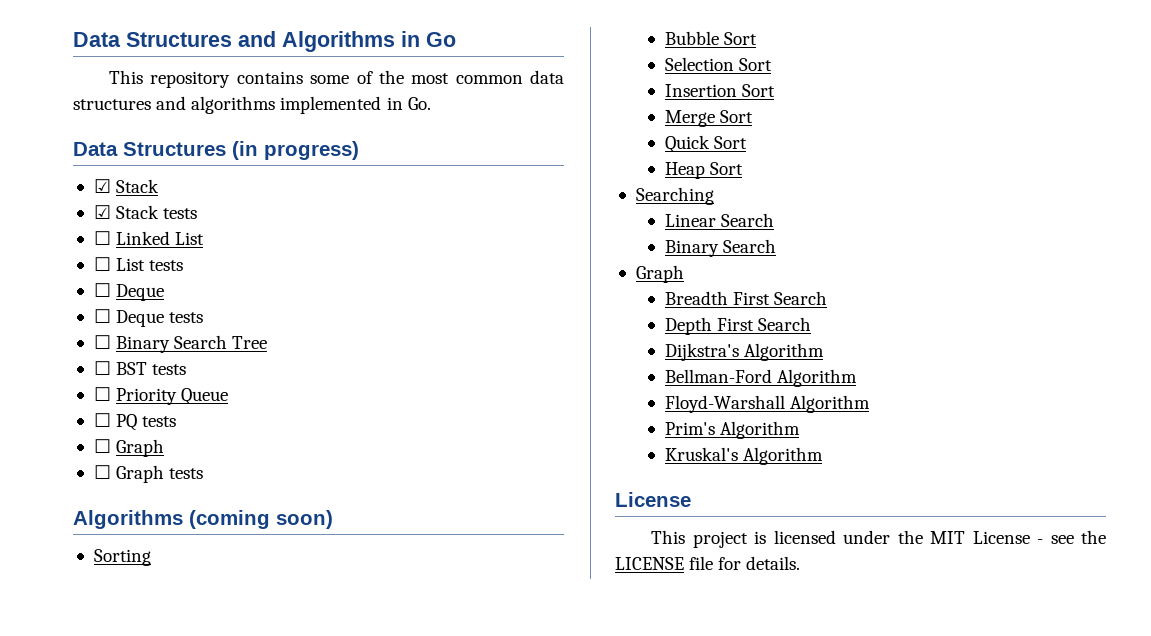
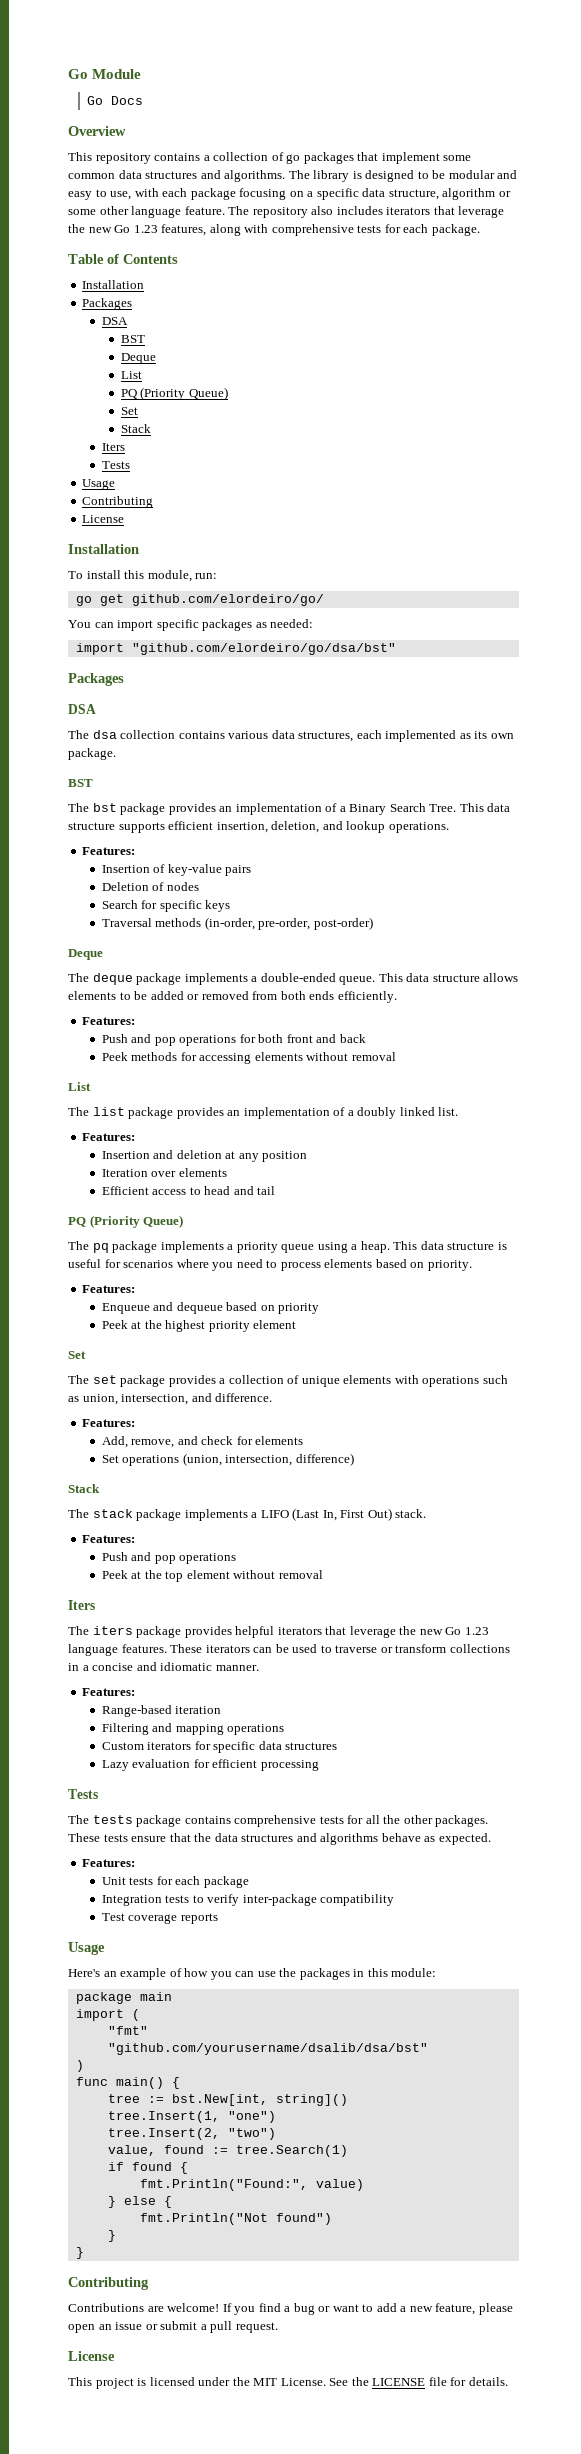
[73,31,456,52] [109,70,564,88] [73,96,431,114] [73,141,359,160] [93,179,160,193] [93,205,198,219] [93,231,205,245] [93,257,184,271] [93,283,165,301] [93,309,204,327] [93,335,268,353] [93,361,187,375] [93,387,229,405] [93,413,177,431] [93,439,165,457] [93,465,204,483] [73,510,333,529] [93,549,151,566] [665,31,758,45] [665,57,773,71] [665,84,776,97] [665,110,754,127] [665,135,748,153] [665,162,744,179] [635,187,714,205] [665,213,775,227] [665,239,777,257] [635,265,684,283] [665,291,828,305] [665,317,812,335] [665,343,825,361] [665,369,858,387] [665,395,871,413] [665,421,801,439] [665,447,824,465] Data Structures and Algorithms in Go // This repository contains some of the most common data structures and algorithms implemented in Go. // Data Structures (in progress) // ☑ Stack // ☑ Stack tests // ☐ Linked List // ☐ List tests // ☐ Deque // ☐ Deque tests // ☐ Binary Search Tree // ☐ BST tests // ☐ Priority Queue // ☐ PQ tests // ☐ Graph // ☐ Graph tests // Algorithms (coming soon) // Sorting // Bubble Sort // Selection Sort // Insertion Sort // Merge Sort // Quick Sort // Heap Sort // Searching // Linear Search // Binary Search // Graph // Breadth First Search // Depth First Search // Dijkstra's Algorithm // Bellman-Ford Algorithm // Floyd-Warshall Algorithm // Prim's Algorithm // Kruskal's Algorithm -> [68,69,142,79] [87,96,144,105] [68,126,126,136] [68,152,472,164] [68,170,518,182] [68,188,511,200] [68,206,505,218] [68,224,480,236] [68,254,178,264] [82,280,145,289] [82,298,133,310] [101,317,128,325] [120,335,145,343] [120,353,156,364] [120,371,142,379] [120,387,228,400] [120,407,138,415] [120,424,151,433] [101,443,125,451] [101,461,130,469] [82,479,116,490] [82,496,154,508] [82,515,125,523] [68,544,139,554] [68,570,218,582] [75,594,324,606] [68,619,314,631] [75,643,396,655] [68,673,124,686] [68,704,96,714] [68,730,514,742] [68,748,116,760] [68,779,93,787] [68,803,511,815] [68,821,449,833] [82,847,136,855] [101,864,252,876] [101,882,199,891] [101,900,231,912] [101,917,373,930] [68,949,103,960] [68,973,519,985] [68,991,397,1003] [82,1017,136,1025] [101,1034,366,1046] [101,1052,396,1064] [68,1082,91,1091] [68,1107,459,1119] [82,1133,136,1141] [101,1150,308,1162] [101,1168,227,1177] [101,1186,276,1195] [68,1215,184,1228] [68,1241,507,1253] [68,1259,472,1271] [82,1285,136,1293] [101,1302,320,1314] [101,1320,297,1332] [68,1351,86,1359] [68,1375,508,1387] [68,1393,273,1405] [82,1419,136,1427] [101,1436,304,1448] [101,1453,354,1466] [68,1484,100,1493] [68,1508,427,1521] [82,1535,136,1543] [101,1552,237,1564] [101,1570,323,1582] [68,1600,95,1610] [68,1626,489,1638] [68,1644,510,1656] [68,1662,259,1671] [82,1688,136,1696] [101,1705,222,1717] [101,1723,285,1735] [101,1741,338,1753] [101,1759,319,1771] [68,1789,98,1799] [68,1815,489,1827] [68,1833,491,1845] [82,1859,136,1867] [101,1876,249,1888] [101,1894,395,1906] [101,1913,218,1924] [68,1942,105,1955] [68,1968,437,1980] [75,1992,172,2004] [75,2009,140,2021] [107,2026,148,2035] [107,2043,428,2055] [75,2060,84,2072] [75,2077,180,2089] [107,2094,348,2106] [107,2111,276,2123] [107,2128,276,2140] [107,2145,348,2157] [107,2162,188,2174] [139,2179,364,2191] [107,2196,172,2208] [139,2213,332,2225] [107,2230,116,2242] [75,2247,84,2259] [68,2277,149,2290] [68,2303,513,2315] [68,2321,278,2333] Go Module // Go Docs // Overview // This repository contains a collection of go packages that implement some common data structures and algorithms. The library is designed to be modular and easy to use, with each package focusing on a specific data structure, algorithm or some other language feature. The repository also includes iterators that leverage the new Go 1.23 features, along with comprehensive tests for each package. // Table of Contents // Installation // Packages // DSA // BST // Deque // List // PQ (Priority Queue) // Set // Stack // Iters // Tests // Usage // Contributing // License // Installation // To install this module, run: // go get github.com/elordeiro/go/ // You can import specific packages as needed: // import "github.com/elordeiro/go/dsa/bst" // Packages // DSA // The dsa collection contains various data structures, each implemented as its own package. // BST // The bst package provides an implementation of a Binary Search Tree. This data structure supports efficient insertion, deletion, and lookup operations. // Features: // Insertion of key-value pairs // Deletion of nodes // Search for specific keys // Traversal methods (in-order, pre-order, post-order) // Deque // The deque package implements a double-ended queue. This data structure allows elements to be added or removed from both ends efficiently. // Features: // Push and pop operations for both front and back // Peek methods for accessing elements without removal // List // The list package provides an implementation of a doubly linked list. // Features: // Insertion and deletion at any position // Iteration over elements // Efficient access to head and tail // PQ (Priority Queue) // The pq package implements a priority queue using a heap. This data structure is useful for scenarios where you need to process elements based on priority. // Features: // Enqueue and dequeue based on priority // Peek at the highest priority element // Set // The set package provides a collection of unique elements with operations such as union, intersection, and difference. // Features: // Add, remove, and check for elements // Set operations (union, intersection, difference) // Stack // The stack package implements a LIFO (Last In, First Out) stack. // Features: // Push and pop operations // Peek at the top element without removal // Iters // The iters package provides helpful iterators that leverage the new Go 1.23 language features. These iterators can be used to traverse or transform collections in a concise and idiomatic manner. // Features: // Range-based iteration // Filtering and mapping operations // Custom iterators for specific data structures // Lazy evaluation for efficient processing // Tests // The tests package contains comprehensive tests for all the other packages. These tests ensure that the data structures and algorithms behave as expected. // Features: // Unit tests for each package // Integration tests to verify inter-package compatibility // Test coverage reports // Usage // Here's an example of how you can use the packages in this module: // package main // import ( // "fmt" // "github.com/yourusername/dsalib/dsa/bst" // ) // func main() { // tree := bst.New[int, string]() // tree.Insert(1, "one") // tree.Insert(2, "two") // value, found := tree.Search(1) // if found { // fmt.Println("Found:", value) // } else { // fmt.Println("Not found") // } // } // Contributing // Contributions are welcome! If you find a bug or want to add a new feature, please open an issue or submit a pull request.
[972,531,1074,544] License - see -> [280,2378,349,2386] License. See

